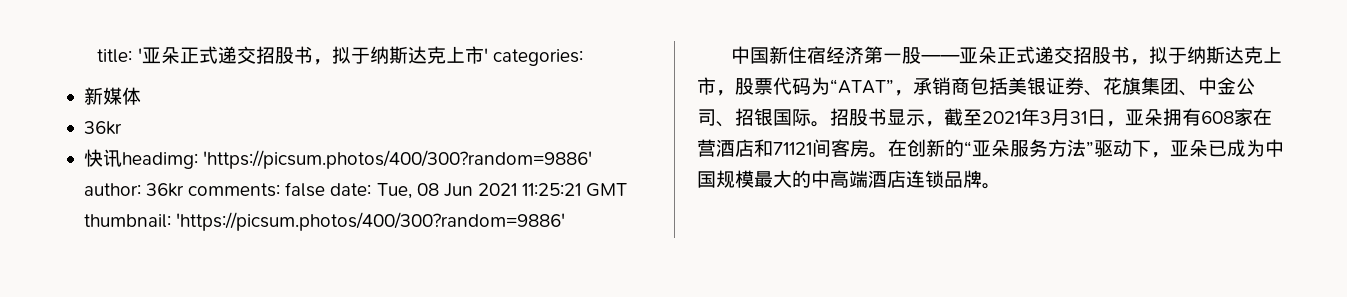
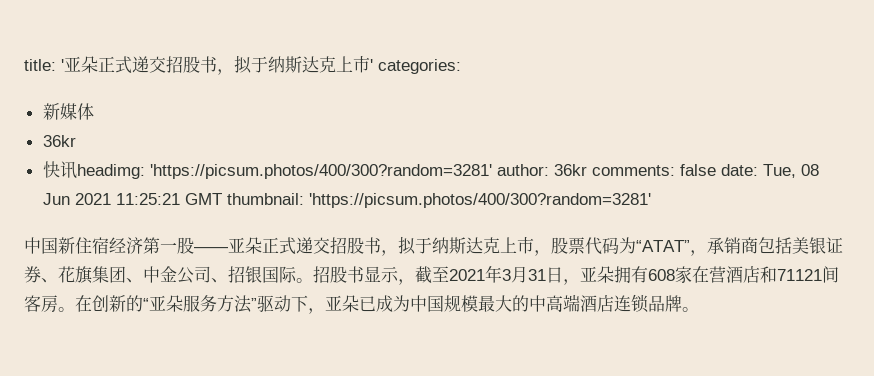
[203,150,593,169] 'https://picsum.photos/400/300?random=9886' -> [149,164,492,179] 'https://picsum.photos/400/300?random=3281'
[176,212,566,231] 'https://picsum.photos/400/300?random=9886' -> [308,193,651,208] 'https://picsum.photos/400/300?random=3281'

